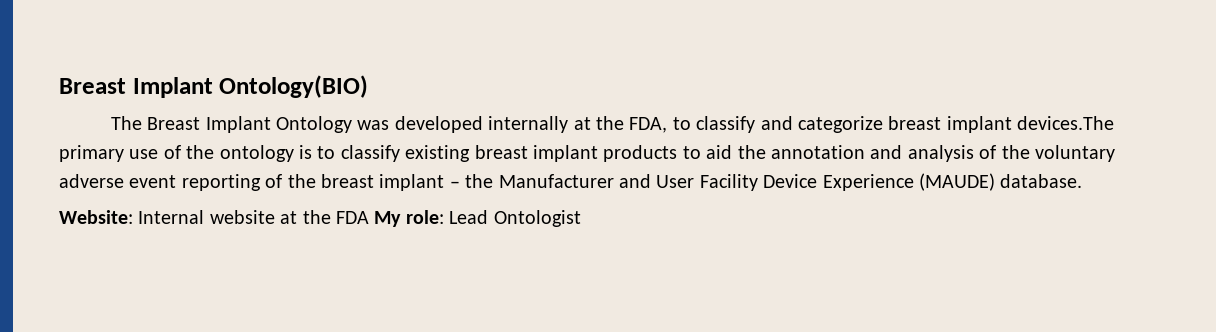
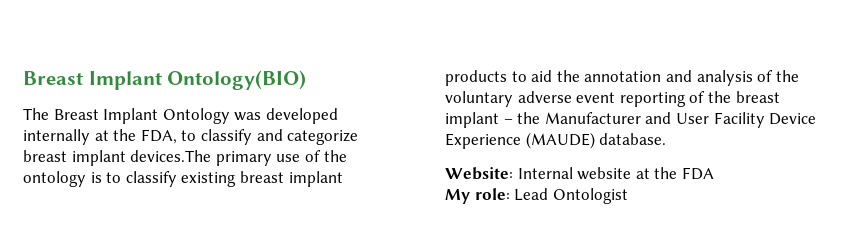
(369, 217) none -> (714, 173) //

